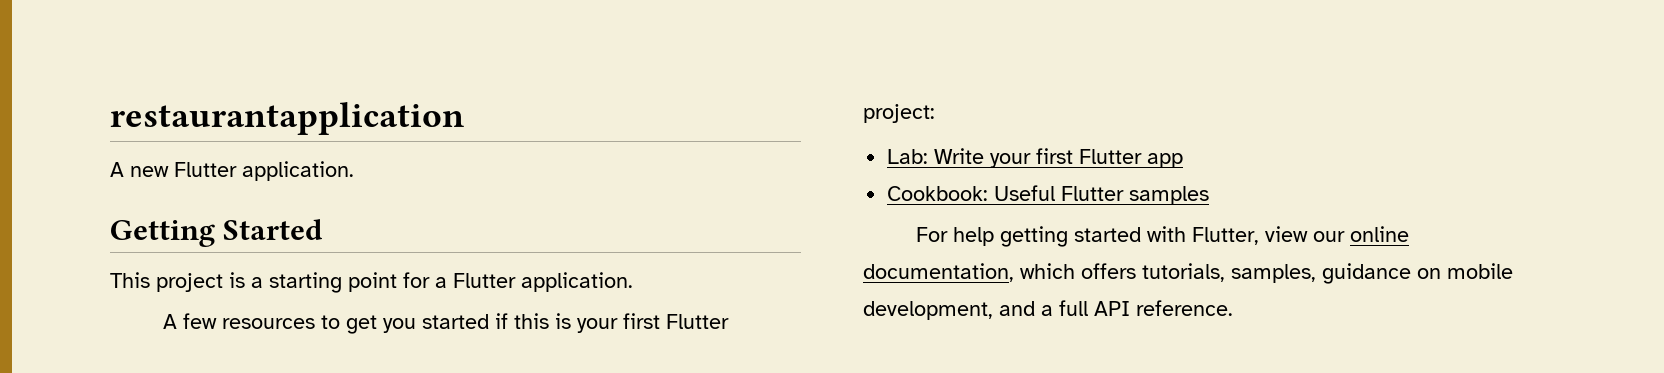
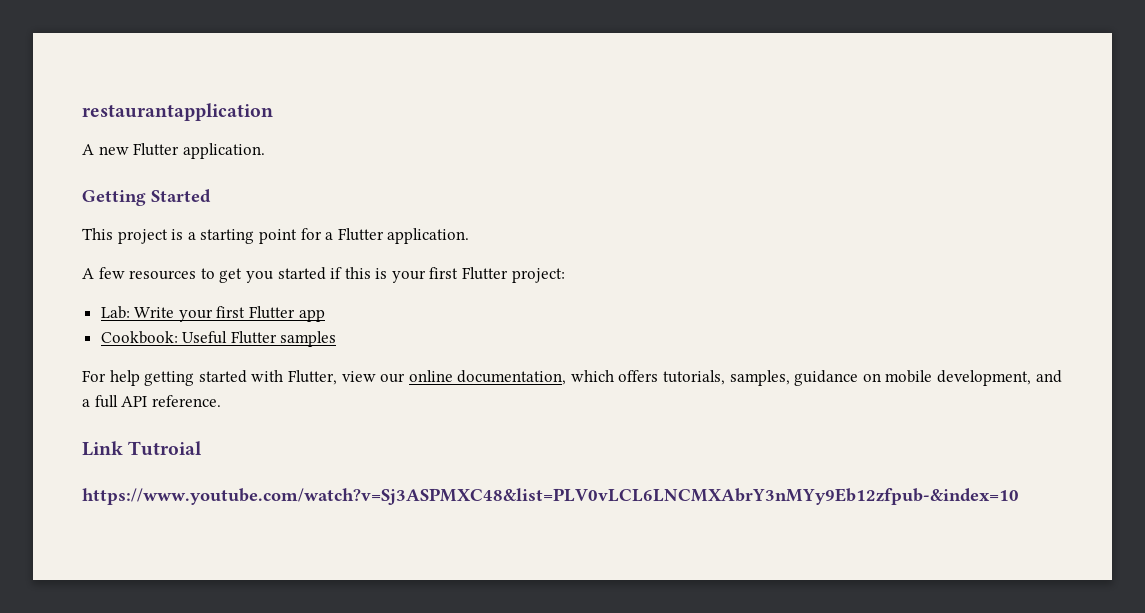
(1233, 308) none -> [82,441,203,456] [82,488,1019,505] // Link Tutroial // https://www.youtube.com/watch?v=Sj3ASPMXC48&list=PLV0vLCL6LNCMXAbrY3nMYy9Eb12zfpub-&index=10

